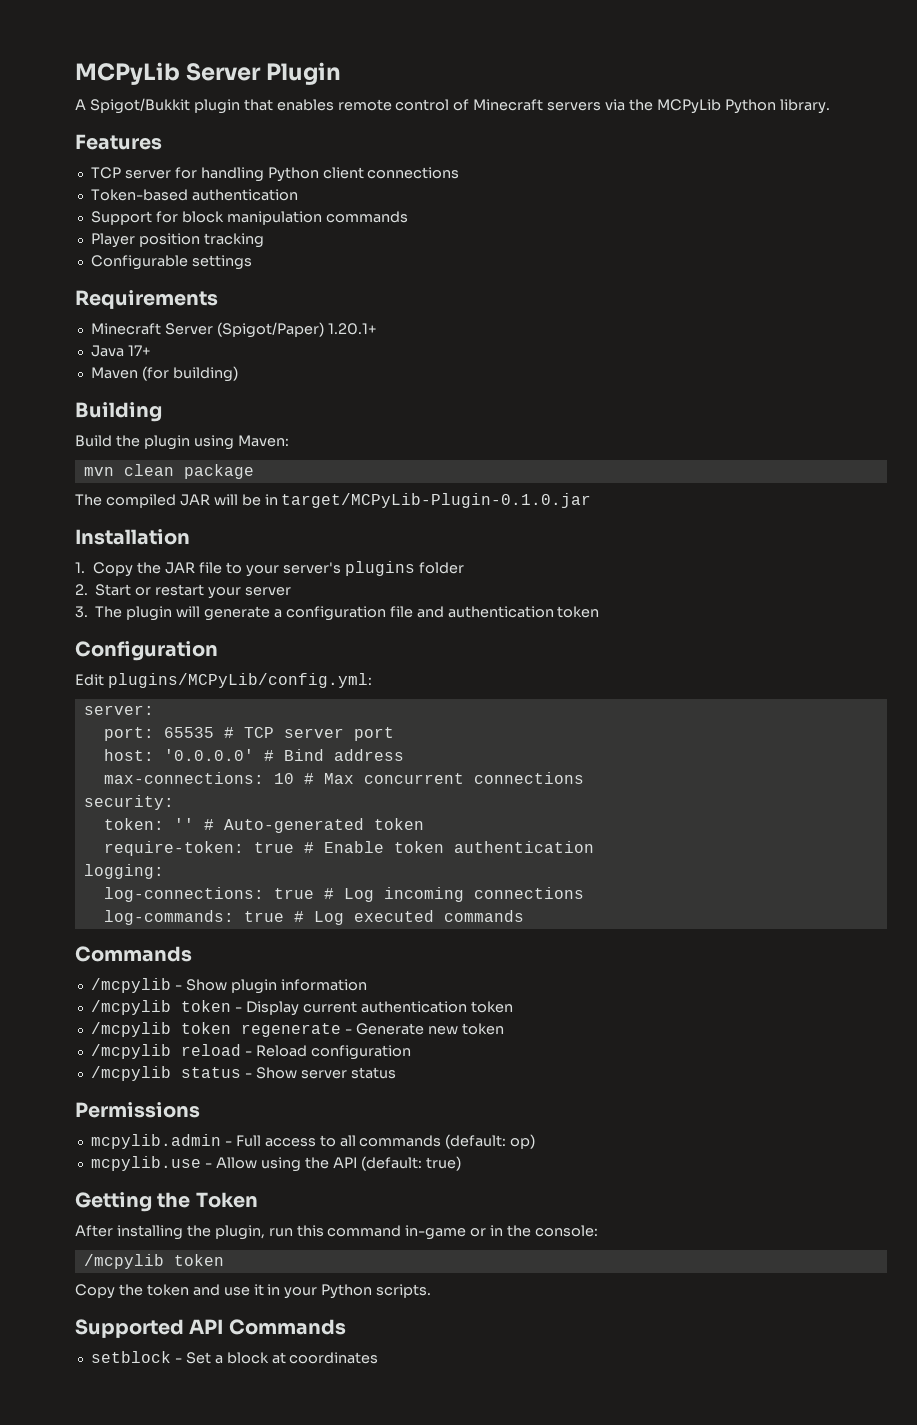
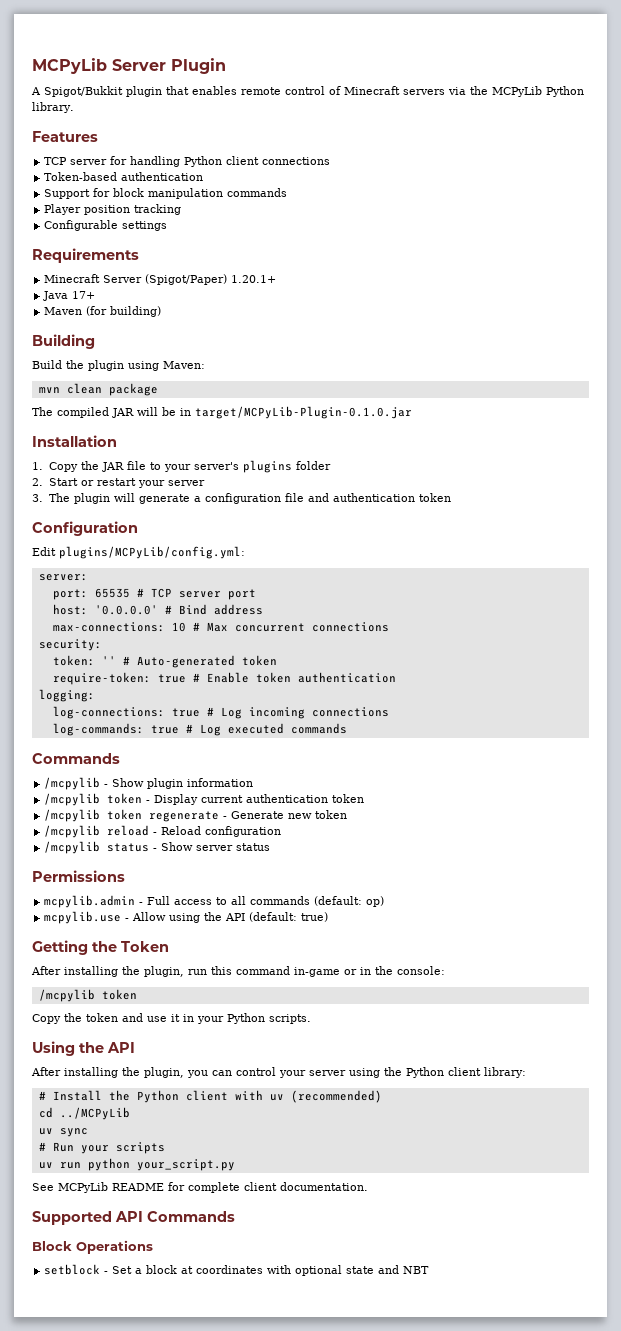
(432, 1291) none -> [32,1041,135,1056] [31,1067,526,1078] [38,1090,382,1103] [38,1107,130,1120] [38,1128,88,1137] [38,1142,165,1154] [38,1158,235,1171] [32,1182,368,1193] // Using the API // After installing the plugin, you can control your server using the Python client library: // # Install the Python client with uv (recommended) // cd ../MCPyLib // uv sync // # Run your scripts // uv run python your_script.py // See MCPyLib README for complete client documentation.
(346, 1327) none -> [32,1240,153,1254] // Block Operations
(379, 1358) none -> [267,1265,430,1276] with optional state and NBT

